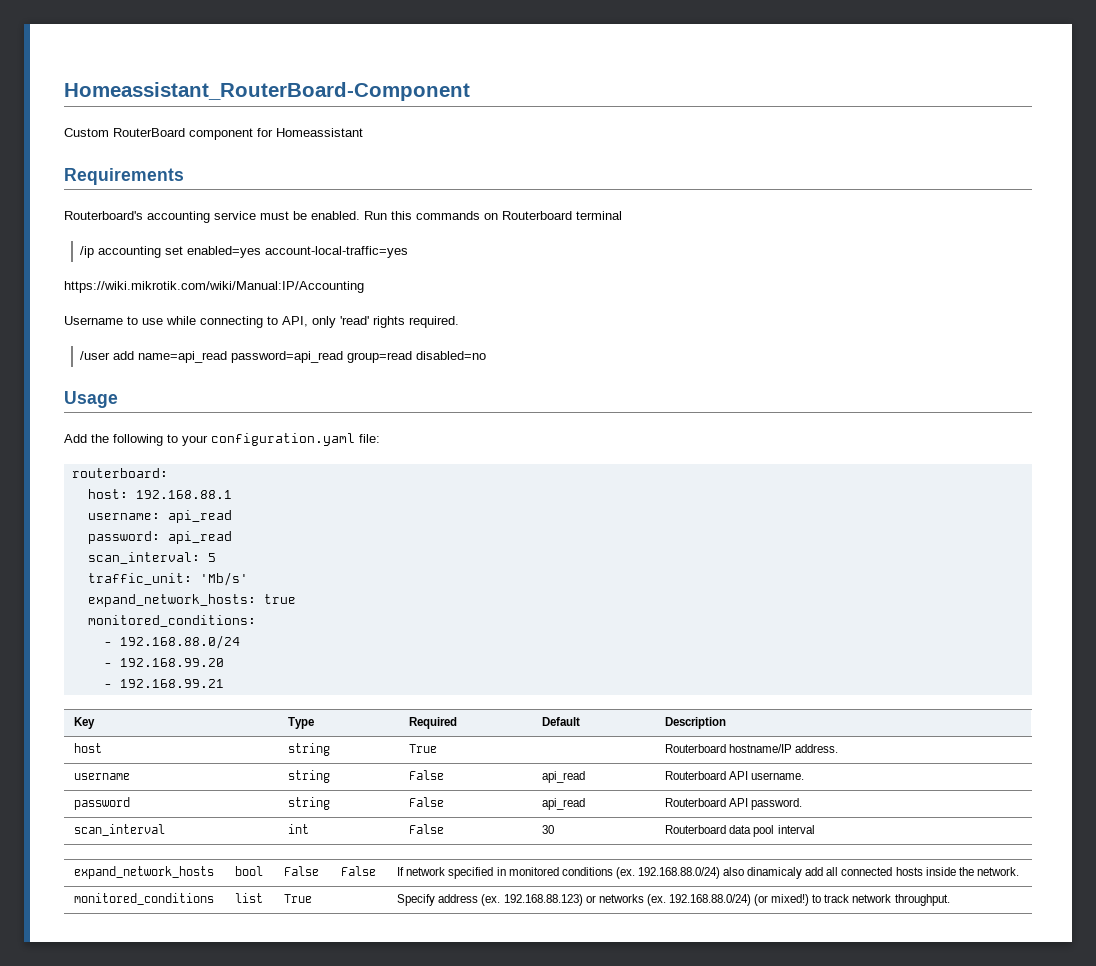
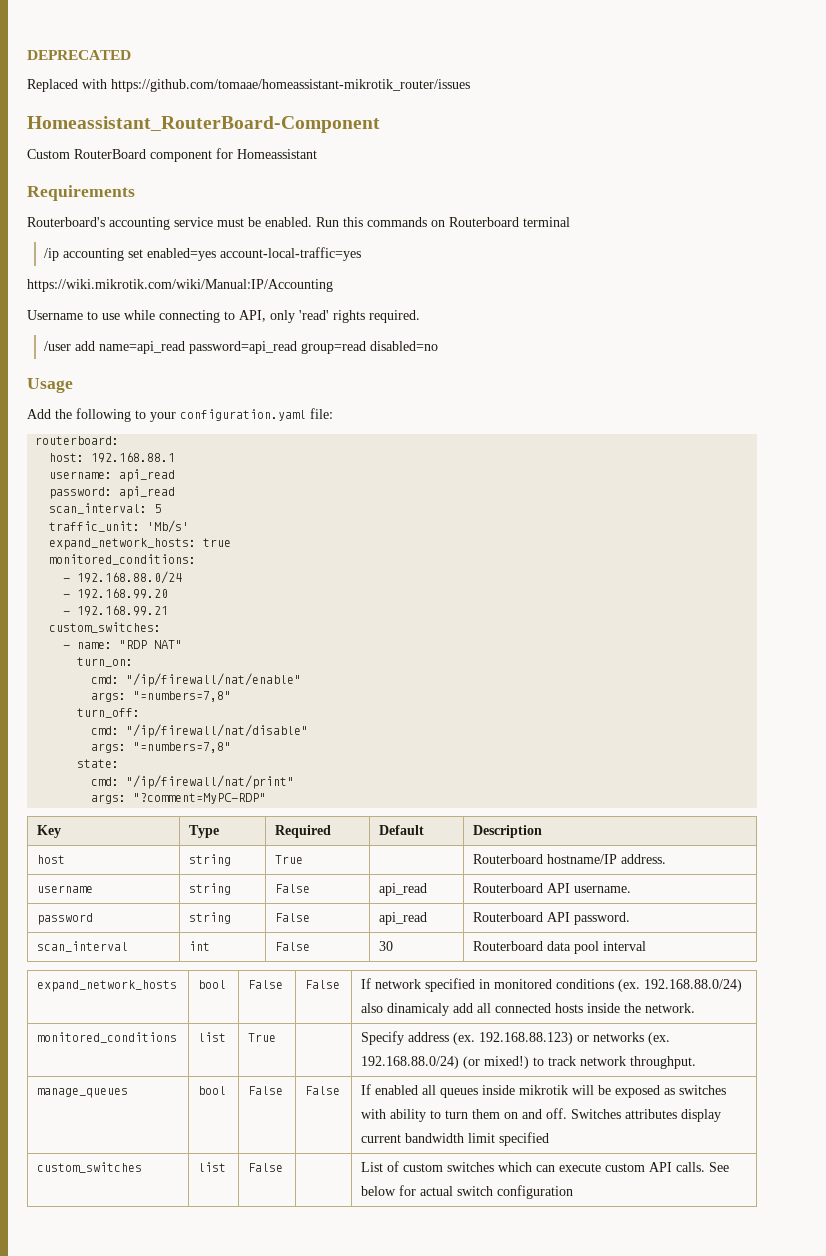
(64, 91) none -> [27,50,131,60] [27,79,470,92] DEPRECATED // Replaced with https://github.com/tomaae/homeassistant-mikrotik_router/issues //
(224, 683) none -> [49,622,162,633] [63,640,183,649] [77,657,134,667] [91,673,302,687] [91,691,232,702] [77,708,141,718] [91,724,309,738] [91,742,232,753] [77,759,120,768] [91,775,295,789] [91,793,267,804] // custom_switches: // - name: "RDP NAT" // turn_on: // cmd: "/ip/firewall/nat/enable" // args: "=numbers=7,8" // turn_off: // cmd: "/ip/firewall/nat/disable" // args: "=numbers=7,8" // state: // cmd: "/ip/firewall/nat/print" // args: "?comment=MyPC-RDP"
(950, 900) none -> [37,1088,129,1098] [198,1086,227,1095] [248,1086,284,1095] [305,1086,341,1095] [361,1084,727,1098] [361,1108,722,1122] [361,1132,550,1146] [37,1162,143,1173] [198,1162,227,1172] [248,1163,284,1172] [361,1161,730,1172] [361,1185,574,1199] // manage_queues | bool | False | False | If enabled all queues inside mikrotik will be exposed as switches with ability to turn them on and off. Switches attributes display current bandwidth limit specified // custom_switches | list | False | | List of custom switches which can execute custom API calls. See below for actual switch configuration

